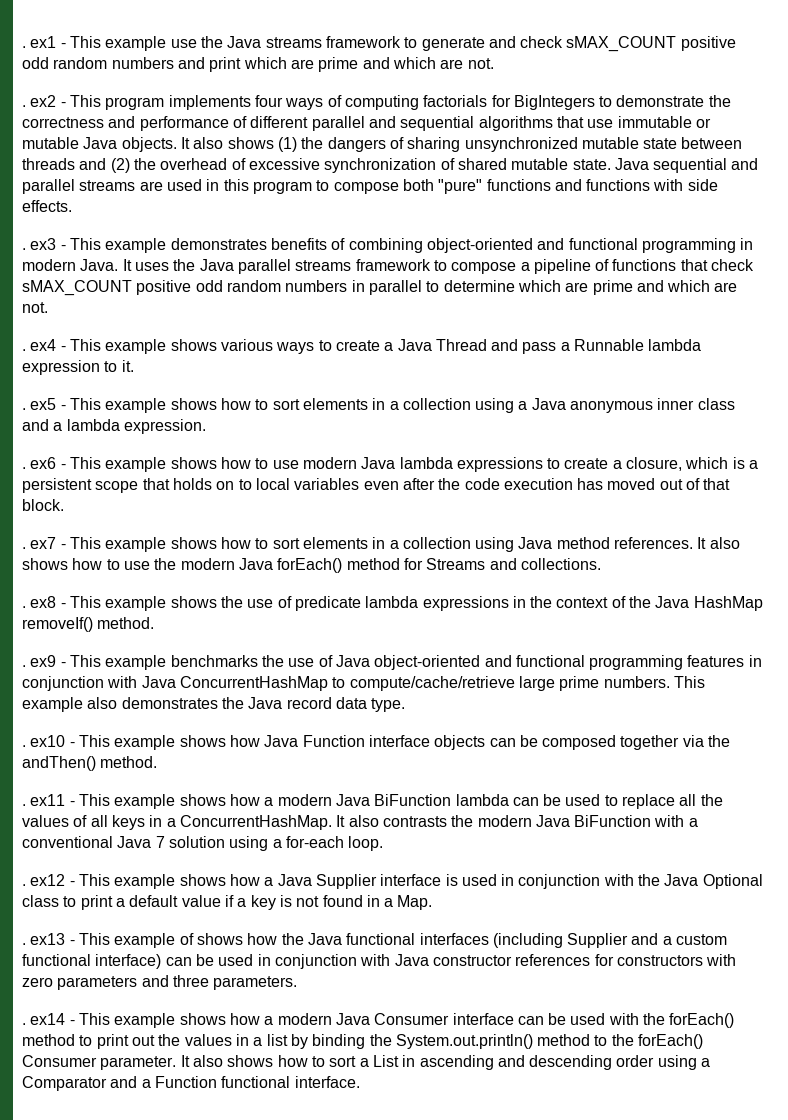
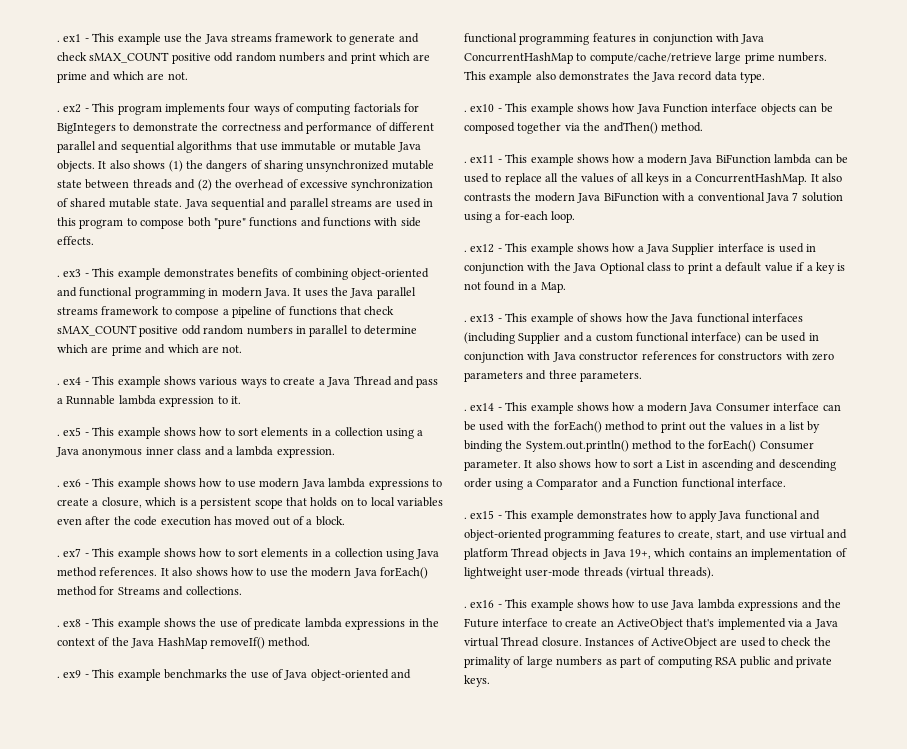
[703,478,731,490] that -> [306,519,313,525] a
(360, 1082) none -> [464,510,821,522] [464,529,848,541] [464,548,847,560] [464,567,714,579] [464,599,841,611] [464,618,838,630] [464,637,831,649] [464,656,833,668] [464,675,490,687] // . ex15 - This example demonstrates how to apply Java functional and object-oriented programming features to create, start, and use virtual and platform Thread objects in Java 19+, which contains an implementation of lightweight user-mode threads (virtual threads). // . ex16 - This example shows how to use Java lambda expressions and the Future interface to create an ActiveObject that's implemented via a Java virtual Thread closure. Instances of ActiveObject are used to check the primality of large numbers as part of computing RSA public and private keys.

